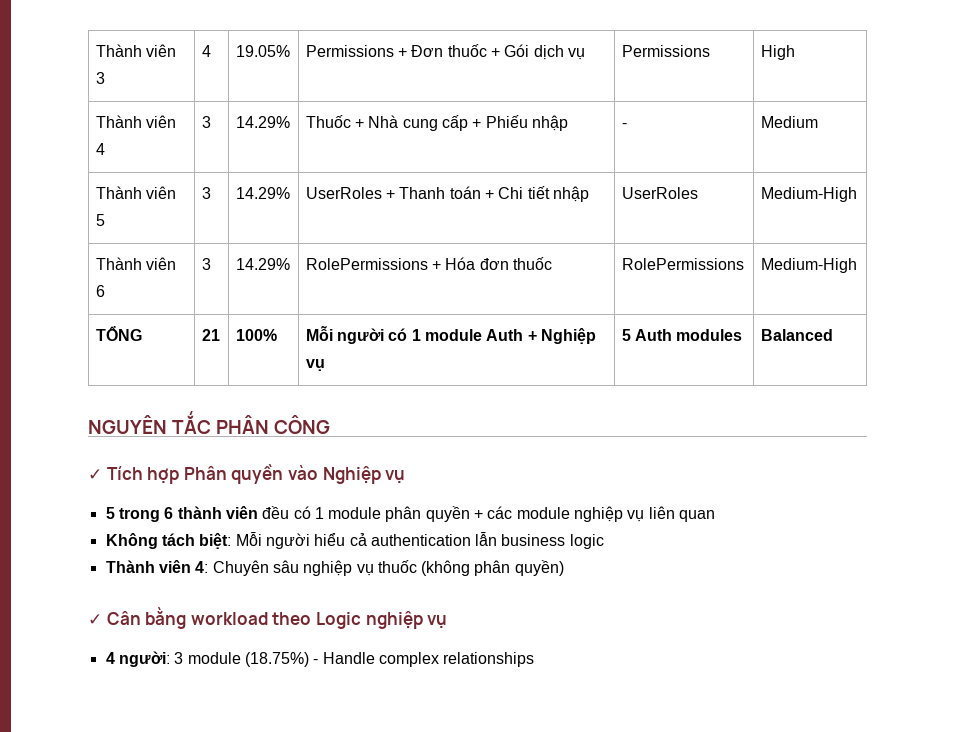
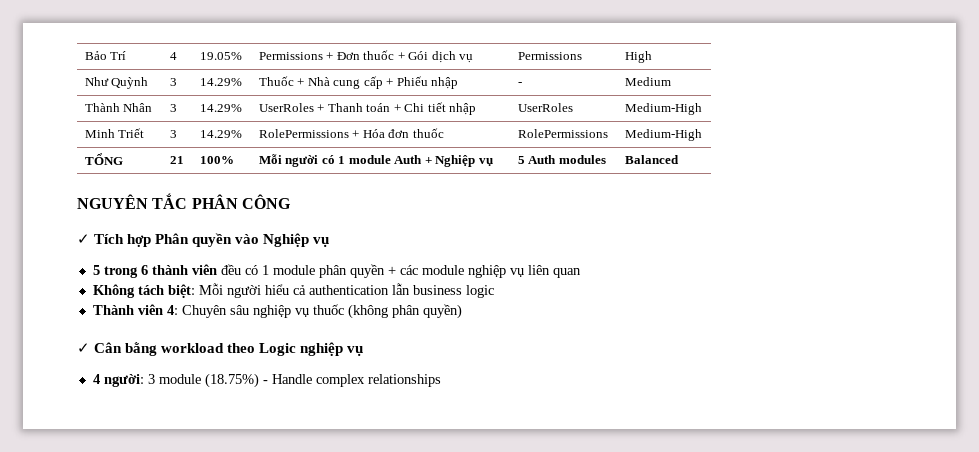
[95,44,176,57] [95,72,105,84] Thành viên 3 -> [84,51,127,60] Bảo Trí
[95,115,176,128] [95,143,105,155] Thành viên 4 -> [84,77,149,89] Như Quỳnh
[145,186,176,199] [95,214,105,226] viên 5 -> [123,103,153,112] Nhân
[95,257,176,270] [95,285,105,297] Thành viên 6 -> [84,128,145,138] Minh Triết

